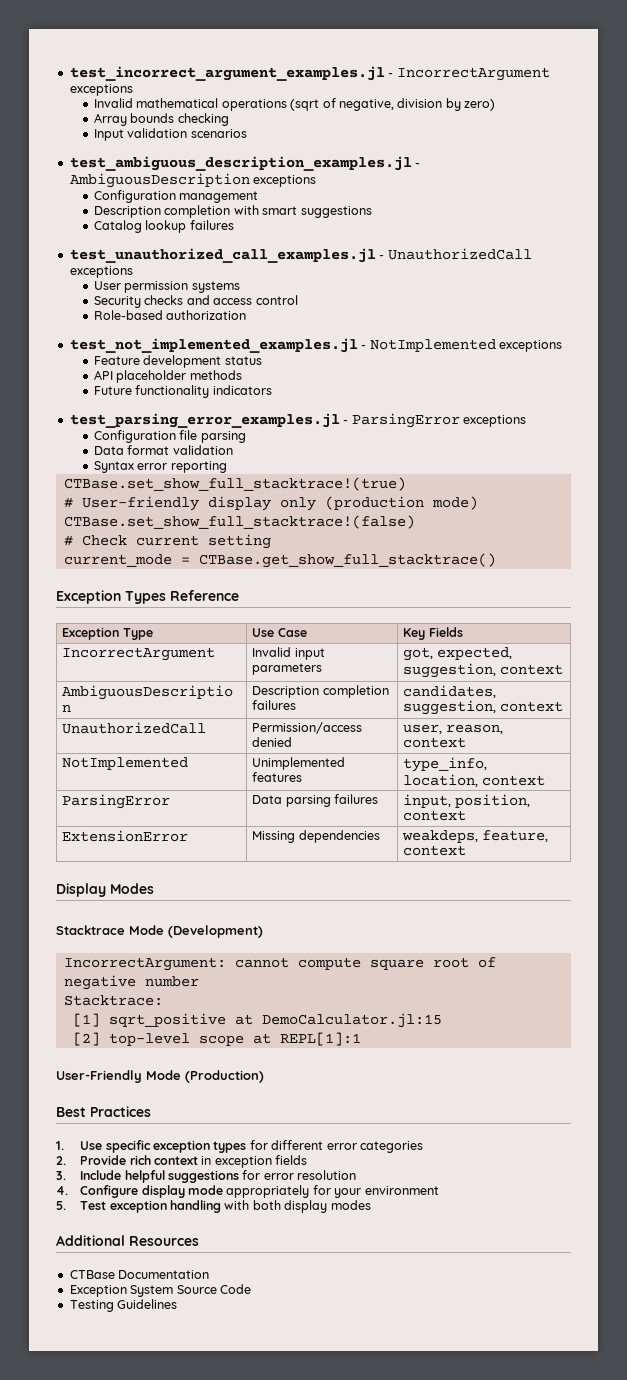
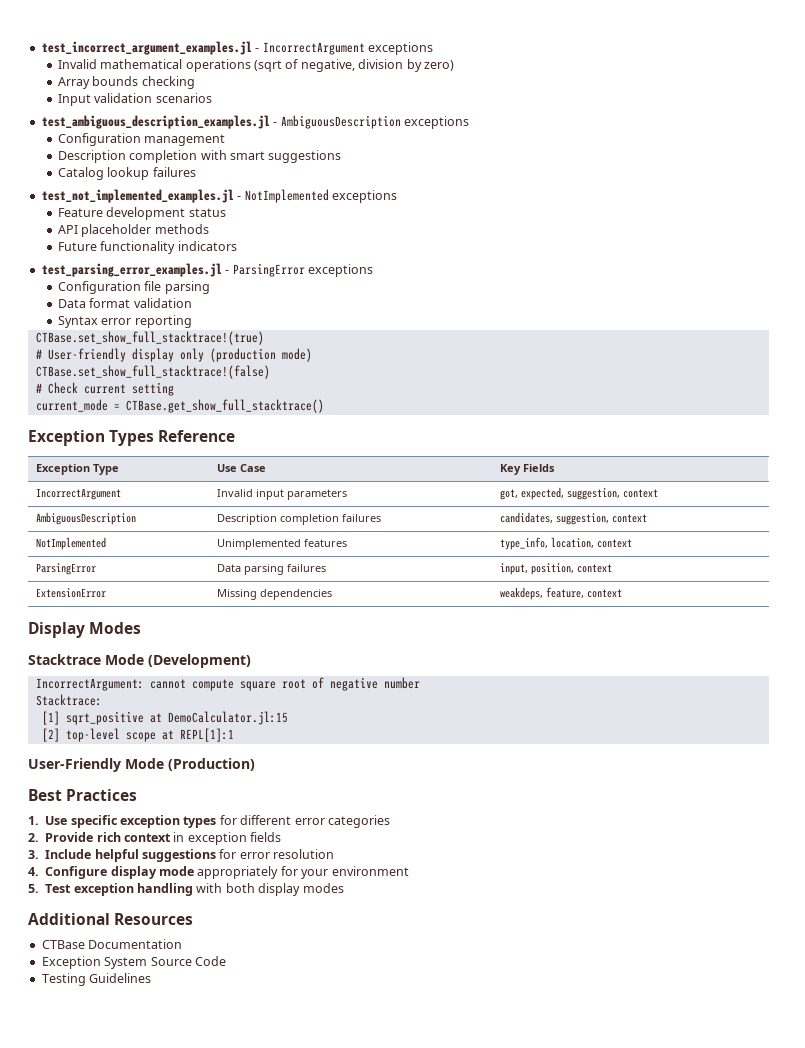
[69,248,532,263] [69,266,133,278] [94,281,240,293] [94,295,298,308] [94,310,247,320] // test_unauthorized_call_examples.jl - UnauthorizedCall exceptions // User permission systems // Security checks and access control // Role-based authorization -> (196, 172) none
[62,722,207,734] [252,722,363,734] [252,737,293,747] [403,724,503,734] [403,737,467,748] // UnauthorizedCall | Permission/access denied | user, reason, context -> (647, 518) none

